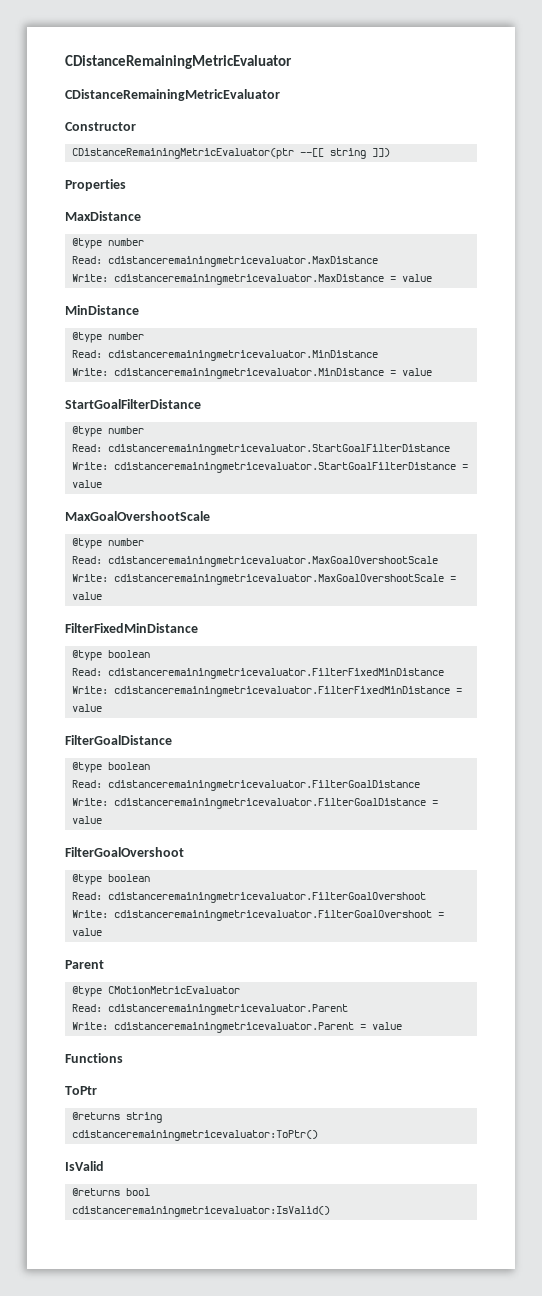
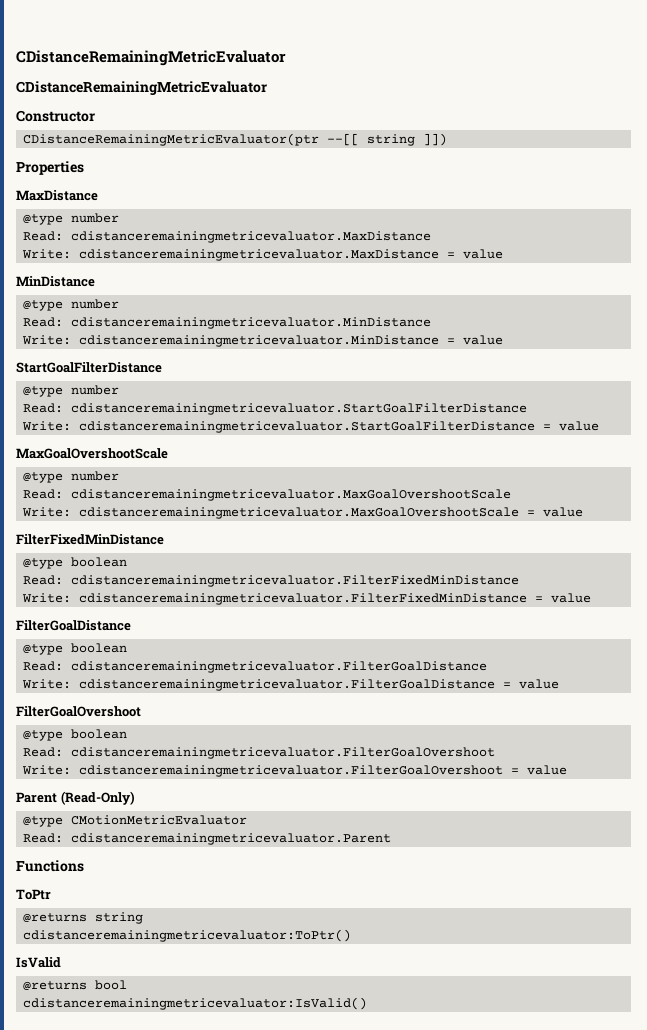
(104, 964) none -> [60,791,135,805] (Read-Only)
[71,1022,402,1033] // Write: cdistanceremainingmetricevaluator.Parent = value -> (391, 839) none

